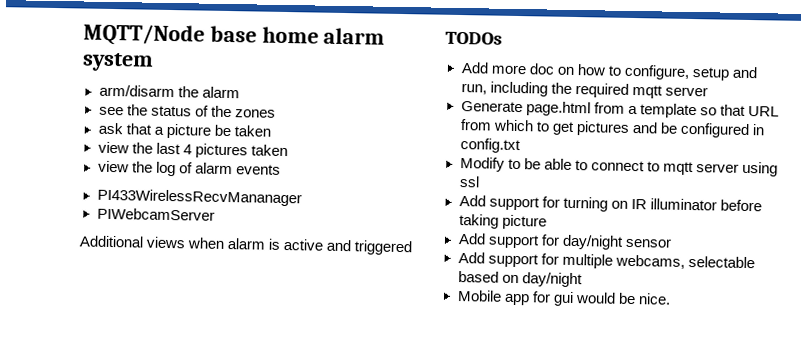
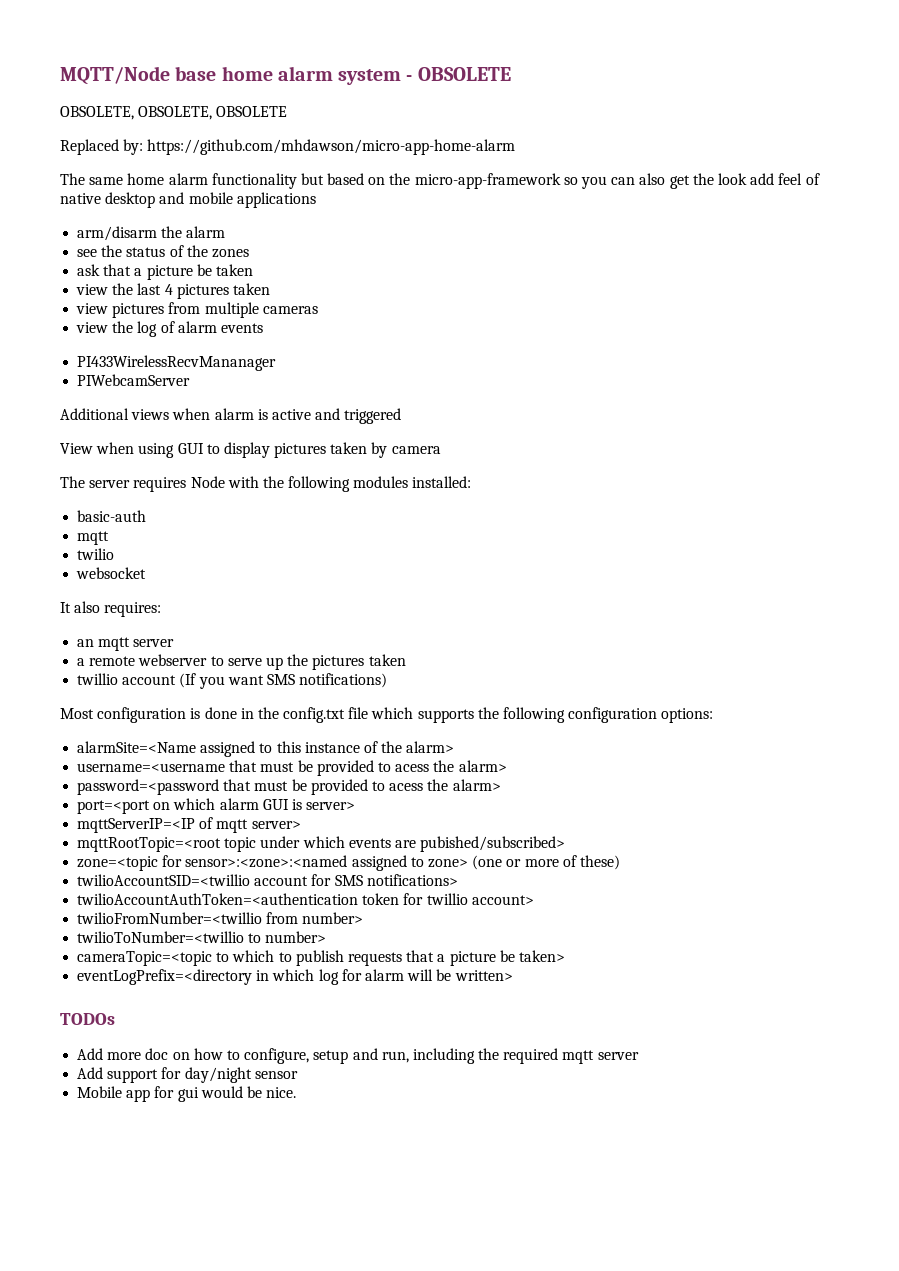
(154, 62) none -> [406,67,511,81] [60,106,288,120] [60,139,516,155] [60,173,820,189] [60,192,316,208] - OBSOLETE // OBSOLETE, OBSOLETE, OBSOLETE // Replaced by: https://github.com/mhdawson/micro-app-home-alarm // The same home alarm functionality but based on the micro-app-framework so you can also get the look add feel of native desktop and mobile applications
(288, 150) none -> [76,302,318,318] // view pictures from multiple cameras
(413, 248) none -> [60,442,441,458] [60,476,472,492] [77,510,147,522] [77,531,110,545] [77,548,115,560] [76,567,147,579] [60,601,162,617] [77,637,175,651] [77,654,406,670] [77,673,388,689] [60,707,714,723] [77,741,455,757] [77,760,507,776] [77,779,501,795] [77,798,356,814] [77,817,301,833] [77,836,566,852] [77,855,620,871] [77,874,458,886] [77,893,534,905] [77,912,364,924] [77,931,327,943] [77,950,565,966] [77,969,513,985] // View when using GUI to display pictures taken by camera // The server requires Node with the following modules installed: // basic-auth // mqtt // twilio // websocket // It also requires: // an mqtt server // a remote webserver to serve up the pictures taken // twillio account (If you want SMS notifications) // Most configuration is done in the config.txt file which supports the following configuration options: // alarmSite=<Name assigned to this instance of the alarm> // username=<username that must be provided to acess the alarm> // password=<password that must be provided to acess the alarm> // port=<port on which alarm GUI is server> // mqttServerIP=<IP of mqtt server> // mqttRootTopic=<root topic under which events are pubished/subscribed> // zone=<topic for sensor>:<zone>:<named assigned to zone> (one or more of these) // twilioAccountSID=<twillio account for SMS notifications> // twilioAccountAuthToken=<authentication token for twillio account> // twilioFromNumber=<twillio from number> // twilioToNumber=<twillio to number> // cameraTopic=<topic to which to publish requests that a picture be taken> // eventLogPrefix=<directory in which log for alarm will be written>
[460,101,779,119] [459,119,765,139] [459,138,521,154] [459,157,778,177] [458,176,480,188] [458,195,762,212] [458,214,547,230] // Generate page.html from a template so that URL from which to get pictures and be configured in config.txt // Modify to be able to connect to mqtt server using ssl // Add support for turning on IR illuminator before taking picture -> (639, 1056) none
[457,252,755,269] [457,270,583,288] // Add support for multiple webcams, selectable based on day/night -> (298, 1075) none

